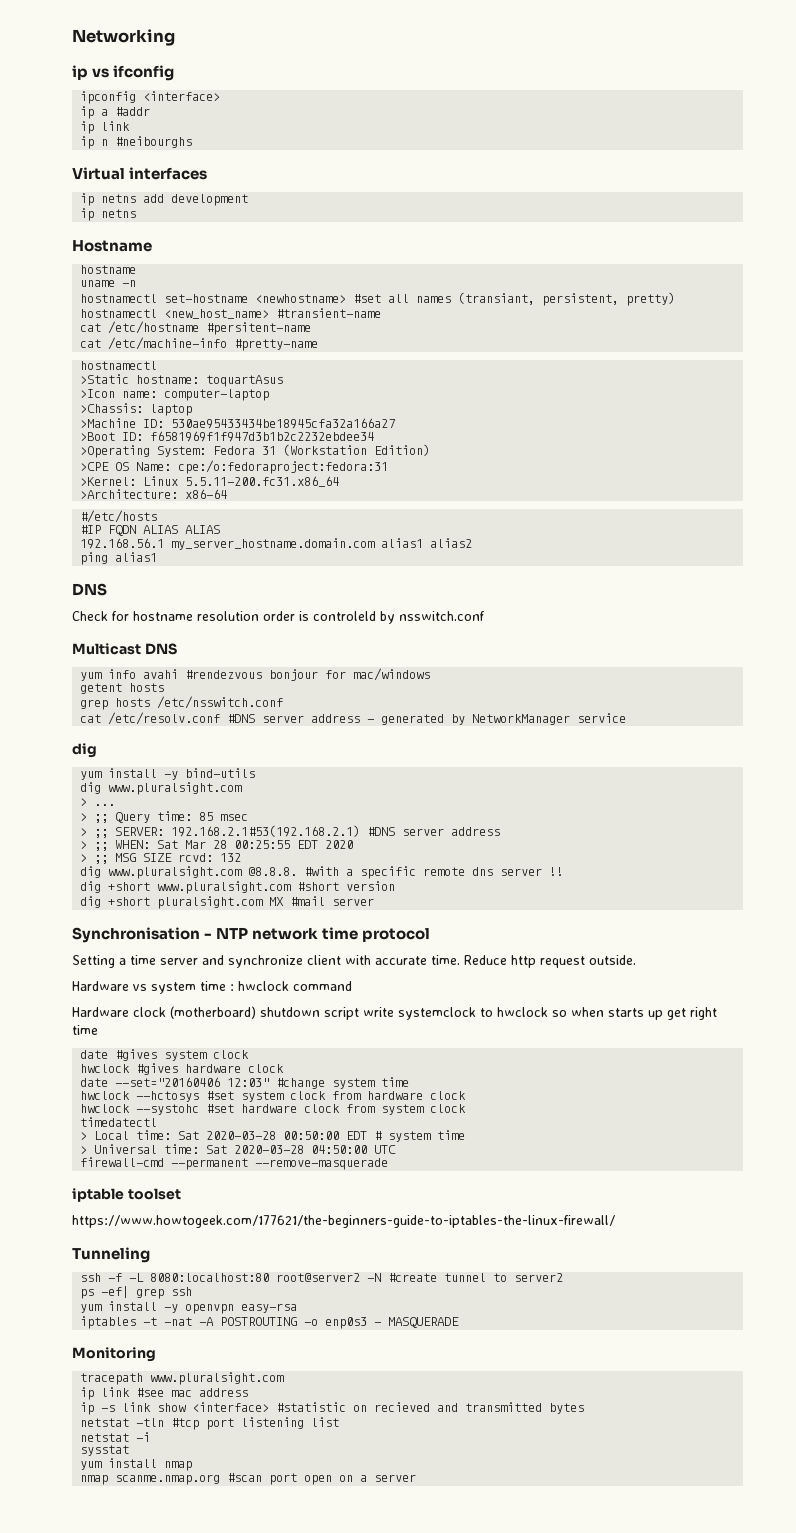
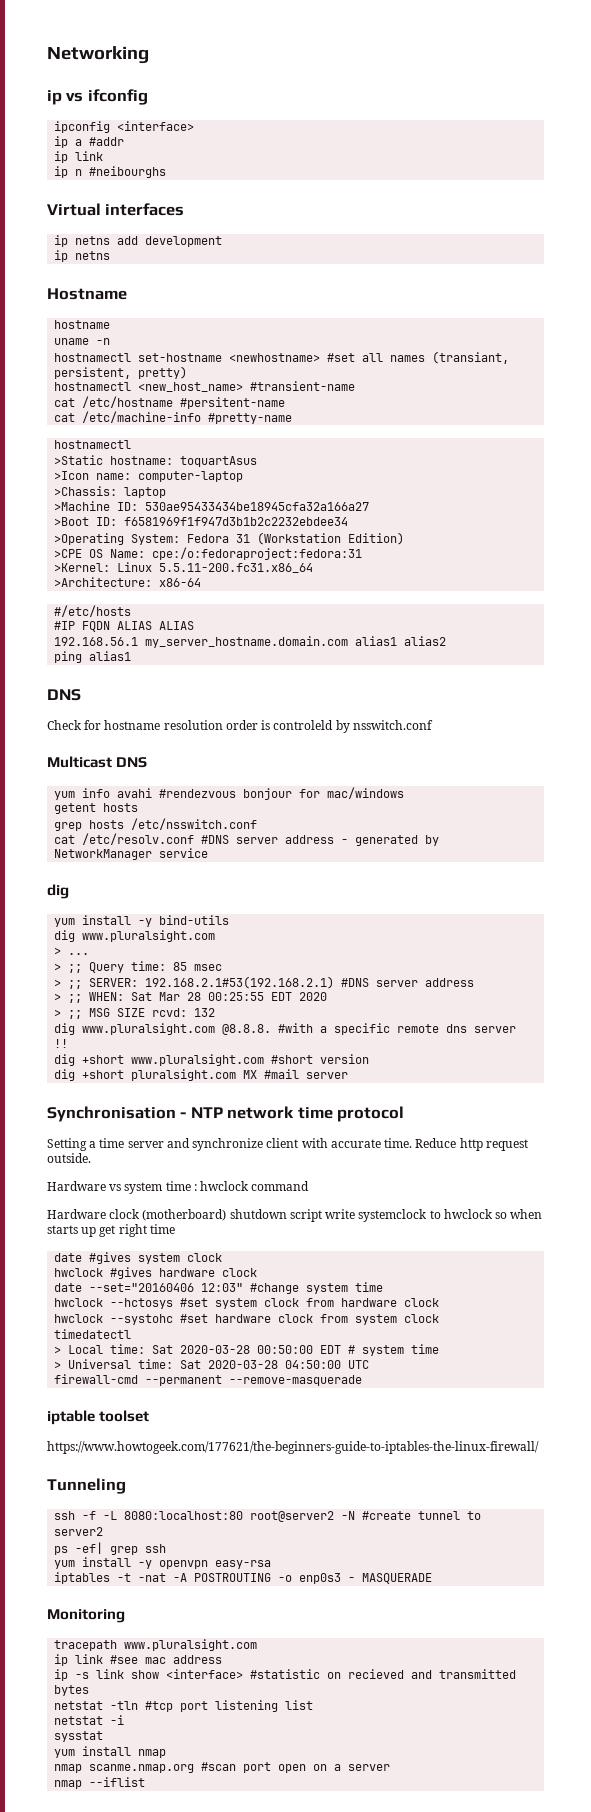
(417, 1478) none -> [54,1777,146,1789] // nmap --iflist

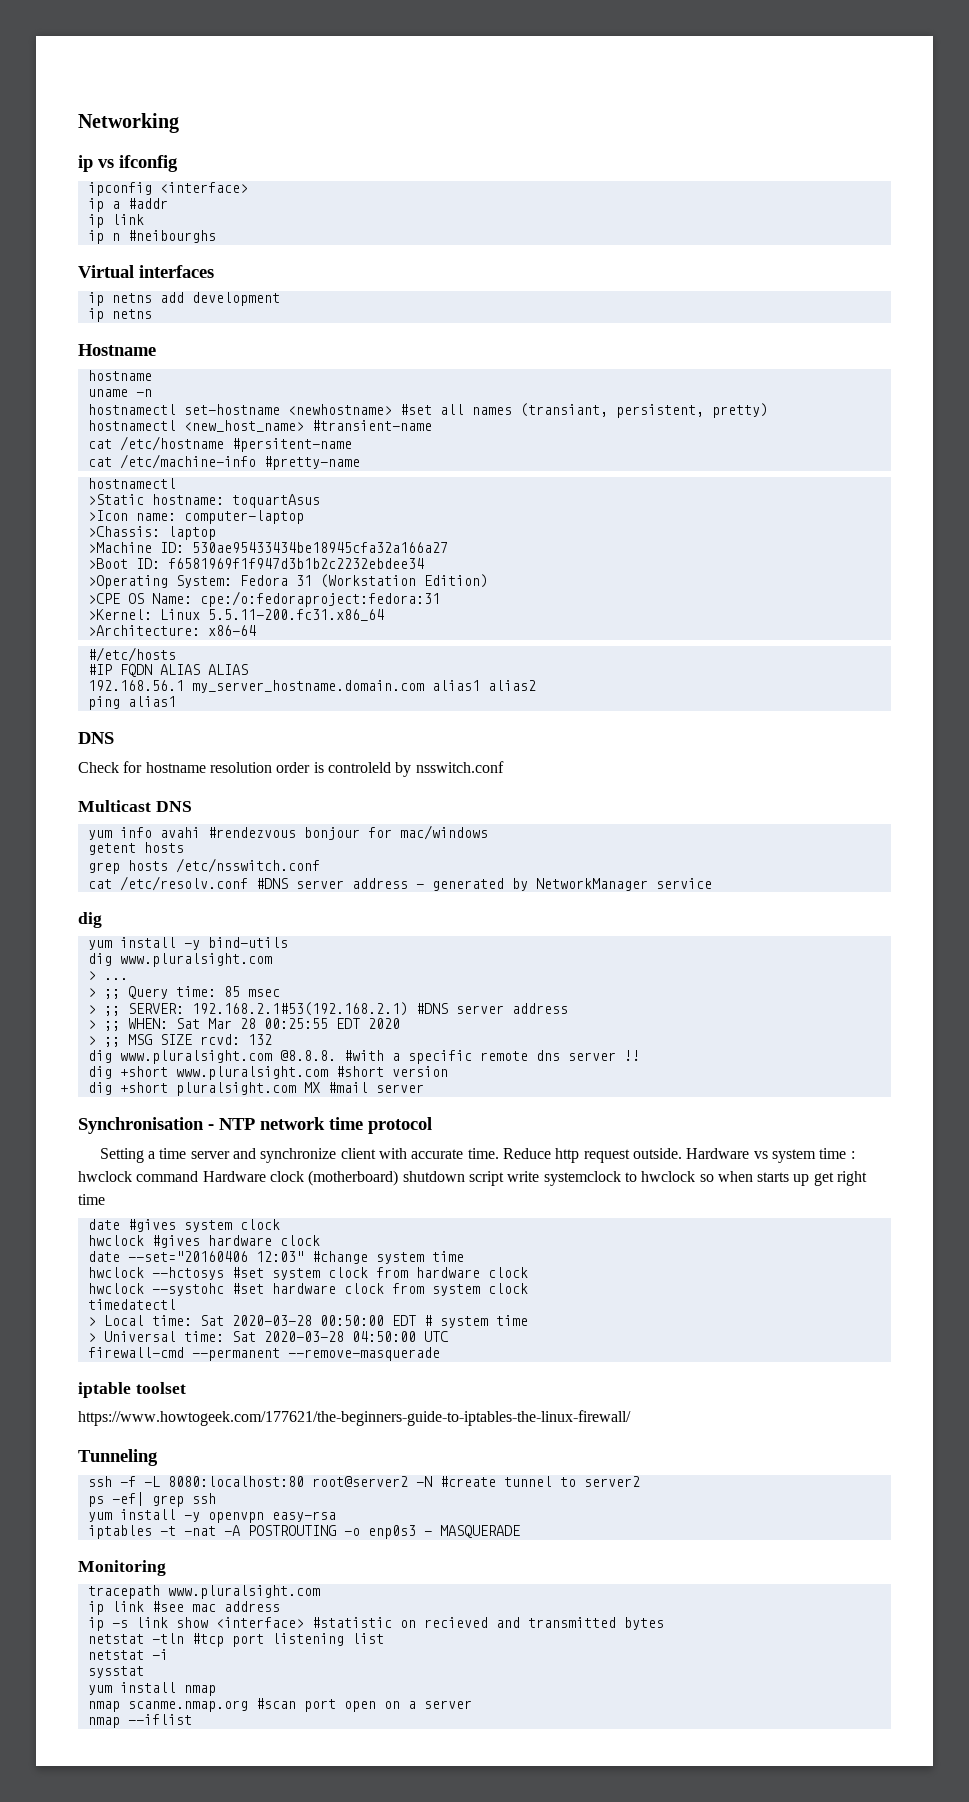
(91, 1158) // -> (682, 1153) none
(310, 1186) // -> (199, 1176) none

